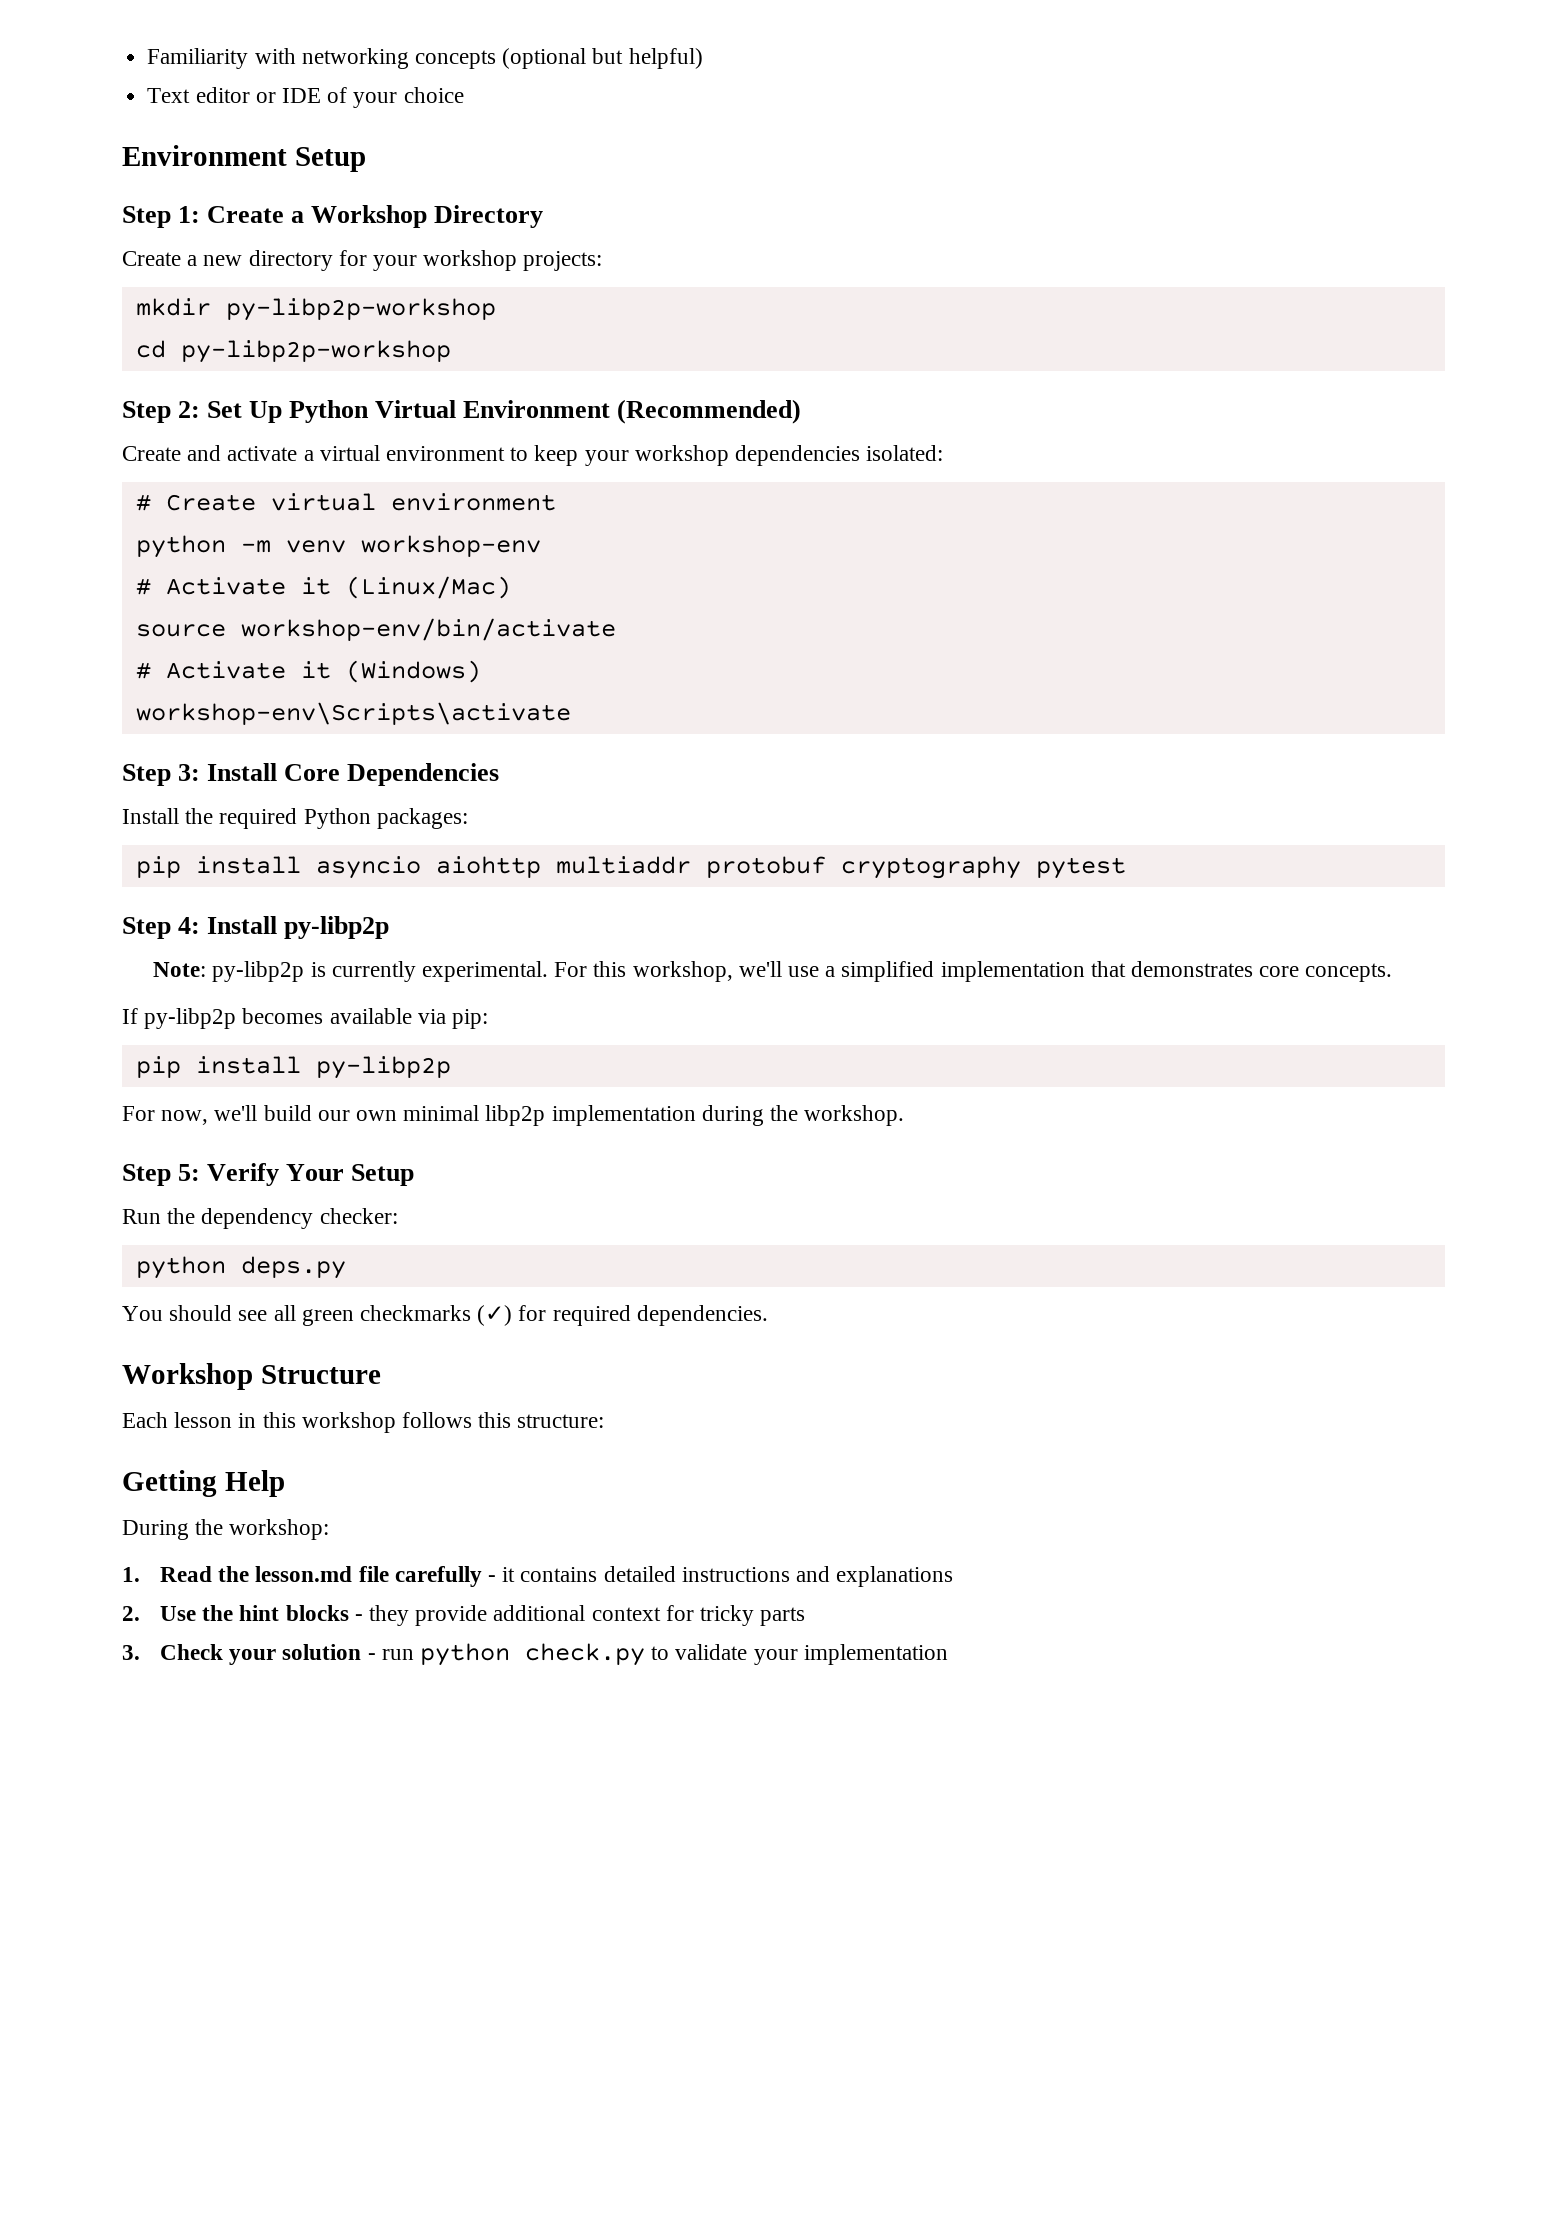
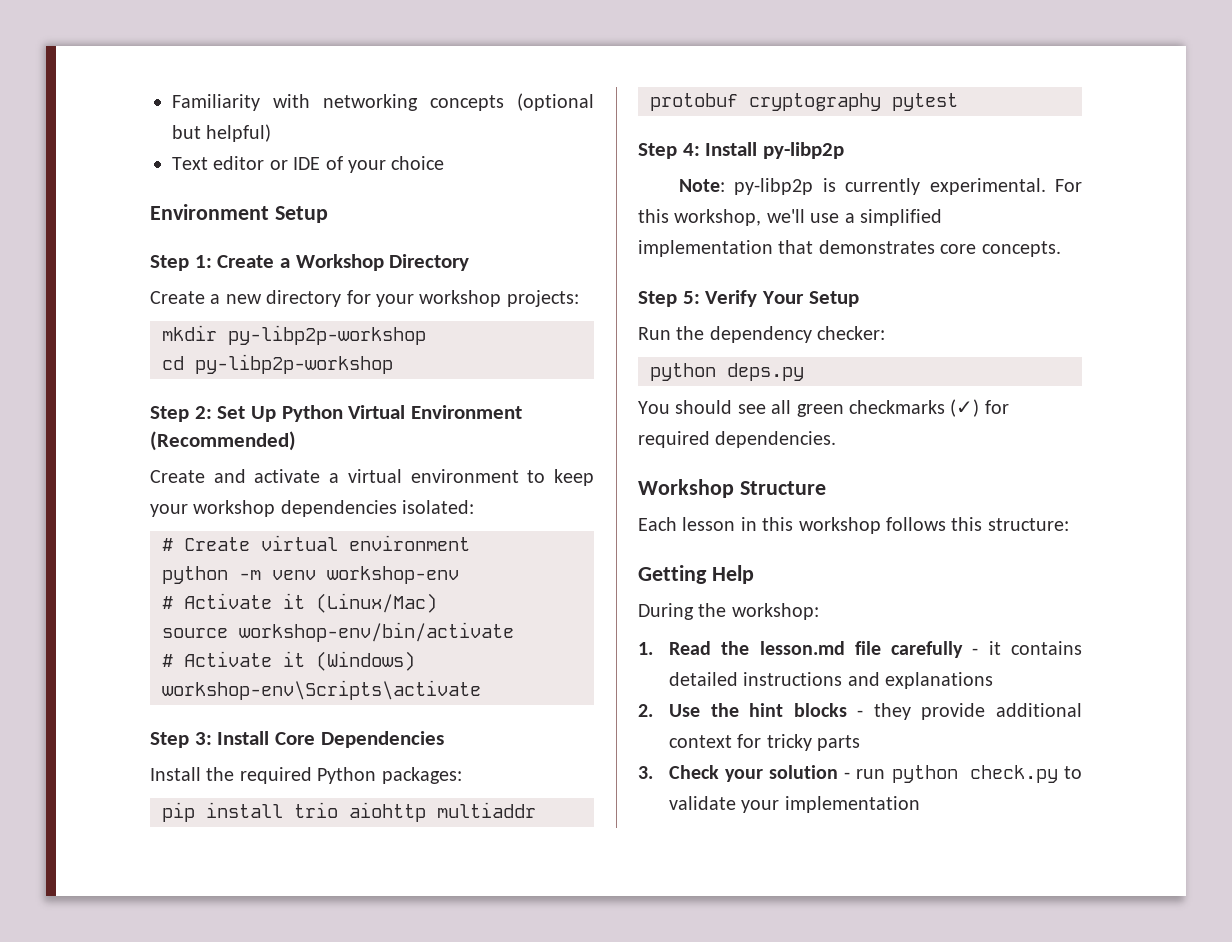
[315,856,421,879] asyncio -> [294,802,338,818] trio
[122,1008,489,1029] [135,1056,451,1079] [122,1105,905,1126] // If py-libp2p becomes available via pip: // pip install py-libp2p // For now, we'll build our own minimal libp2p implementation during the workshop. -> (1061, 249) none

